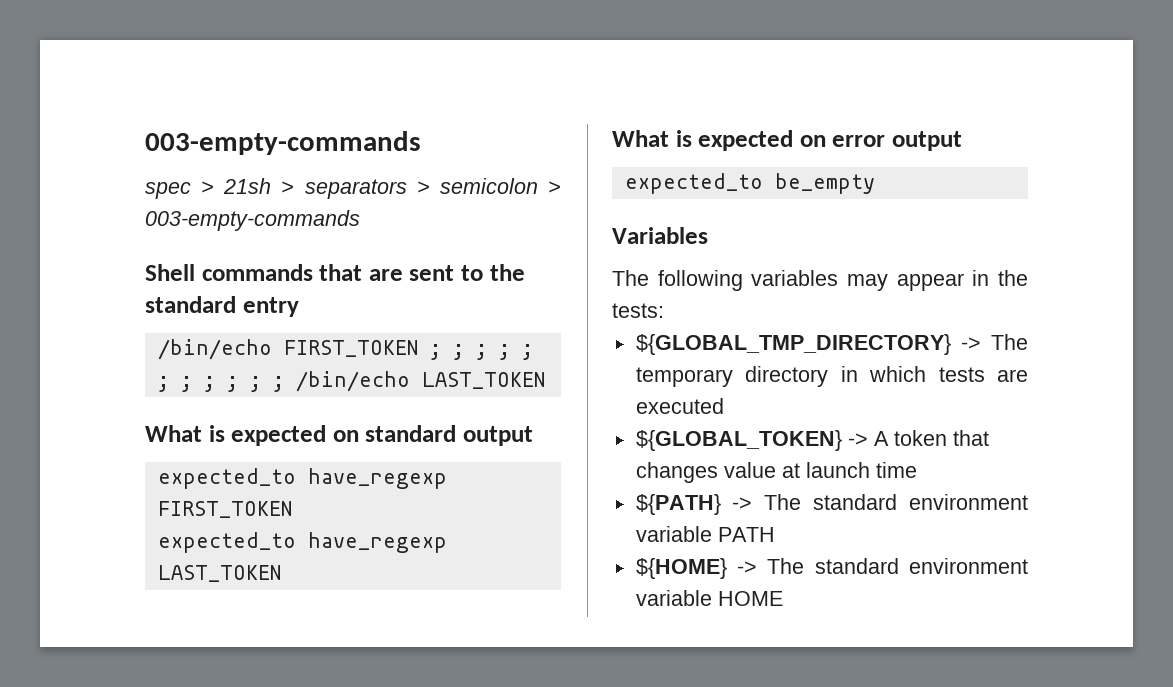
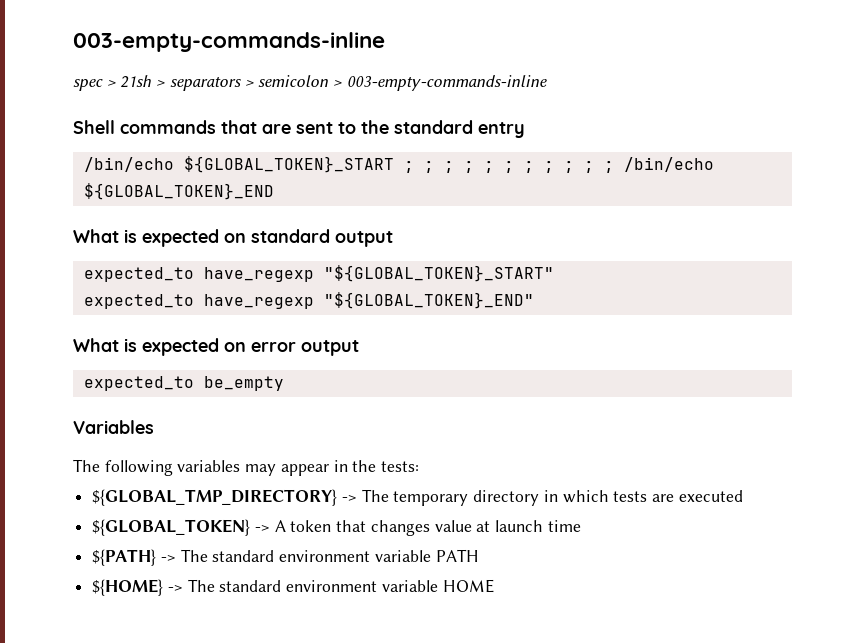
[145,131,421,155] 003-empty-commands -> [73,32,385,52] 003-empty-commands-inline
[145,210,360,231] 003-empty-commands -> [346,75,547,91] 003-empty-commands-inline
[283,340,418,357] FIRST_TOKEN -> [183,156,394,173] ${GLOBAL_TOKEN}_START
[421,372,545,389] LAST_TOKEN -> [83,183,274,200] ${GLOBAL_TOKEN}_END
[157,501,292,518] [157,532,447,553] [157,565,281,582] FIRST_TOKEN // expected_to have_regexp LAST_TOKEN -> [323,265,554,282] [83,292,534,309] "${GLOBAL_TOKEN}_START" // expected_to have_regexp "${GLOBAL_TOKEN}_END"

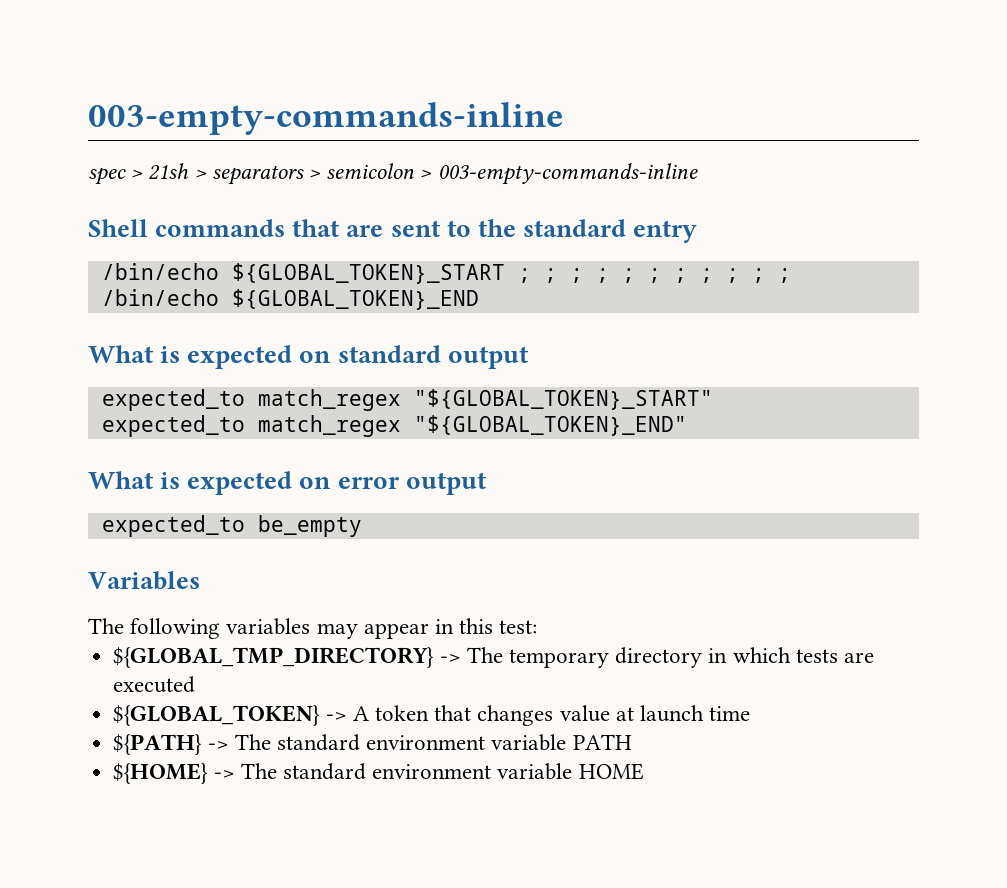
[203,267,314,282] have_regexp -> [257,389,401,411] match_regex
[203,294,314,309] have_regexp -> [257,415,401,437] match_regex
[352,460,420,472] the tests: -> [459,618,538,634] this test:

